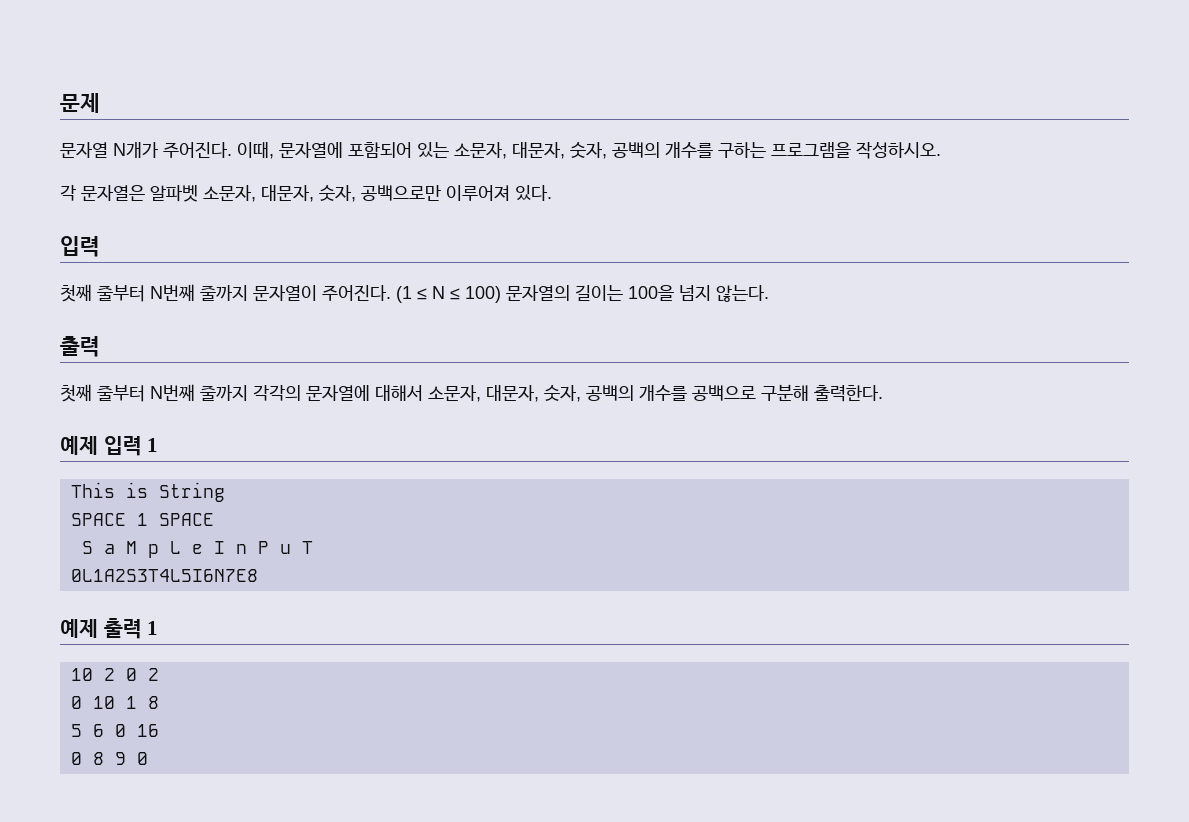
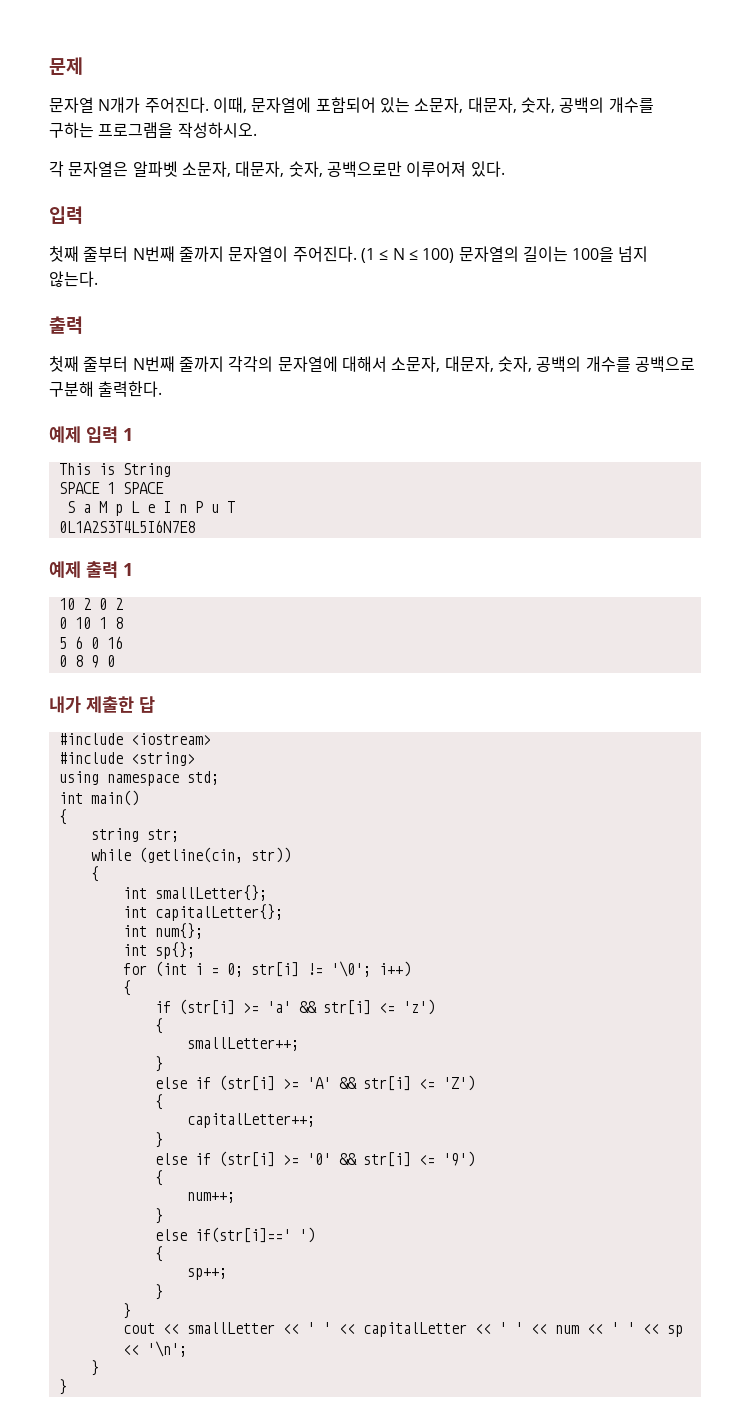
(148, 758) none -> [49,696,155,713] [58,733,211,745] [58,752,195,766] [58,771,219,786] [58,790,139,806] [58,809,67,825] [90,828,179,842] [90,847,291,863] [90,866,99,882] [122,885,267,901] [122,904,283,921] [122,923,203,939] [122,942,195,959] [122,961,411,977] [122,980,131,996] [154,999,435,1015] [154,1018,163,1034] [186,1037,299,1051] [154,1056,163,1072] [154,1075,475,1091] [154,1094,163,1110] [186,1113,315,1128] [154,1132,163,1148] [154,1151,475,1167] [154,1170,163,1186] [186,1192,235,1203] [154,1208,163,1224] [154,1227,315,1243] [154,1246,163,1262] [186,1268,227,1280] [154,1284,163,1300] [122,1303,131,1319] [122,1322,683,1337] [122,1341,187,1357] [90,1360,99,1376] [58,1379,67,1395] // 내가 제출한 답 // #include <iostream> // #include <string> // using namespace std; // int main() // { // string str; // while (getline(cin, str)) // { // int smallLetter{}; // int capitalLetter{}; // int num{}; // int sp{}; // for (int i = 0; str[i] != '\0'; i++) // { // if (str[i] >= 'a' && str[i] <= 'z') // { // smallLetter++; // } // else if (str[i] >= 'A' && str[i] <= 'Z') // { // capitalLetter++; // } // else if (str[i] >= '0' && str[i] <= '9') // { // num++; // } // else if(str[i]==' ') // { // sp++; // } // } // cout << smallLetter << ' ' << capitalLetter << ' ' << num << ' ' << sp << '\n'; // } // }

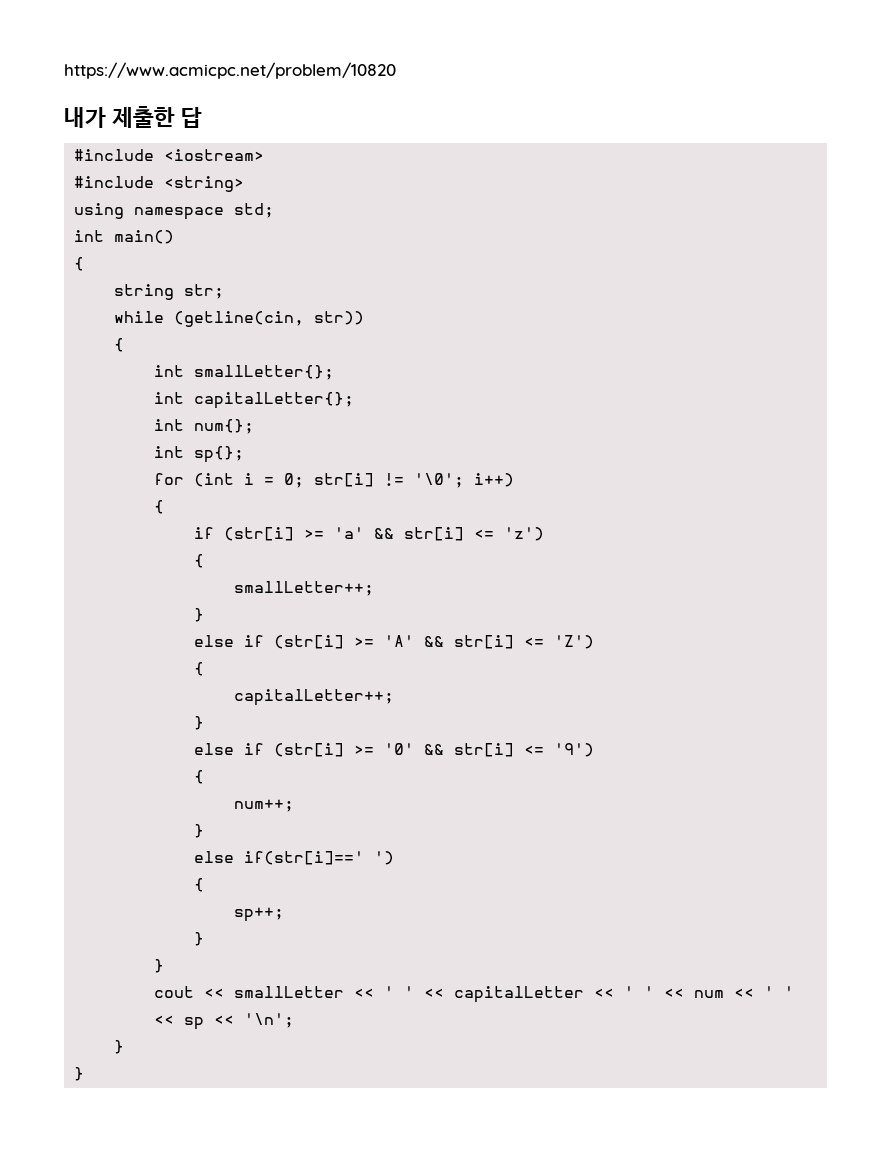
[49,57,83,75] [49,97,654,113] [49,122,257,138] [49,161,505,177] [49,206,83,224] [49,246,649,263] [49,271,98,287] [49,316,83,334] [49,356,695,372] [49,381,163,397] [49,426,133,443] [58,463,171,477] [58,482,164,494] [66,501,235,516] [58,520,195,533] [49,561,133,578] [58,598,123,610] [58,617,123,629] [58,636,123,649] [58,655,115,668] 문제 // 문자열 N개가 주어진다. 이때, 문자열에 포함되어 있는 소문자, 대문자, 숫자, 공백의 개수를 구하는 프로그램을 작성하시오. // 각 문자열은 알파벳 소문자, 대문자, 숫자, 공백으로만 이루어져 있다. // 입력 // 첫째 줄부터 N번째 줄까지 문자열이 주어진다. (1 ≤ N ≤ 100) 문자열의 길이는 100을 넘지 않는다. // 출력 // 첫째 줄부터 N번째 줄까지 각각의 문자열에 대해서 소문자, 대문자, 숫자, 공백의 개수를 공백으로 구분해 출력한다. // 예제 입력 1 // This is String // SPACE 1 SPACE // S a M p L e I n P u T // 0L1A2S3T4L5I6N7E8 // 예제 출력 1 // 10 2 0 2 // 0 10 1 8 // 5 6 0 16 // 0 8 9 0 -> [64,62,396,79] https://www.acmicpc.net/problem/10820

